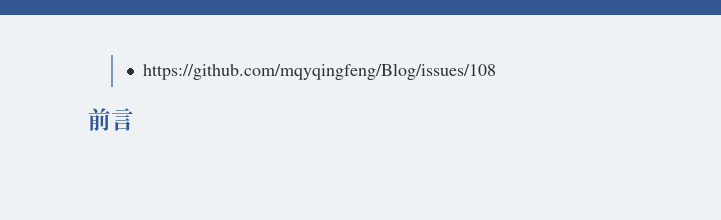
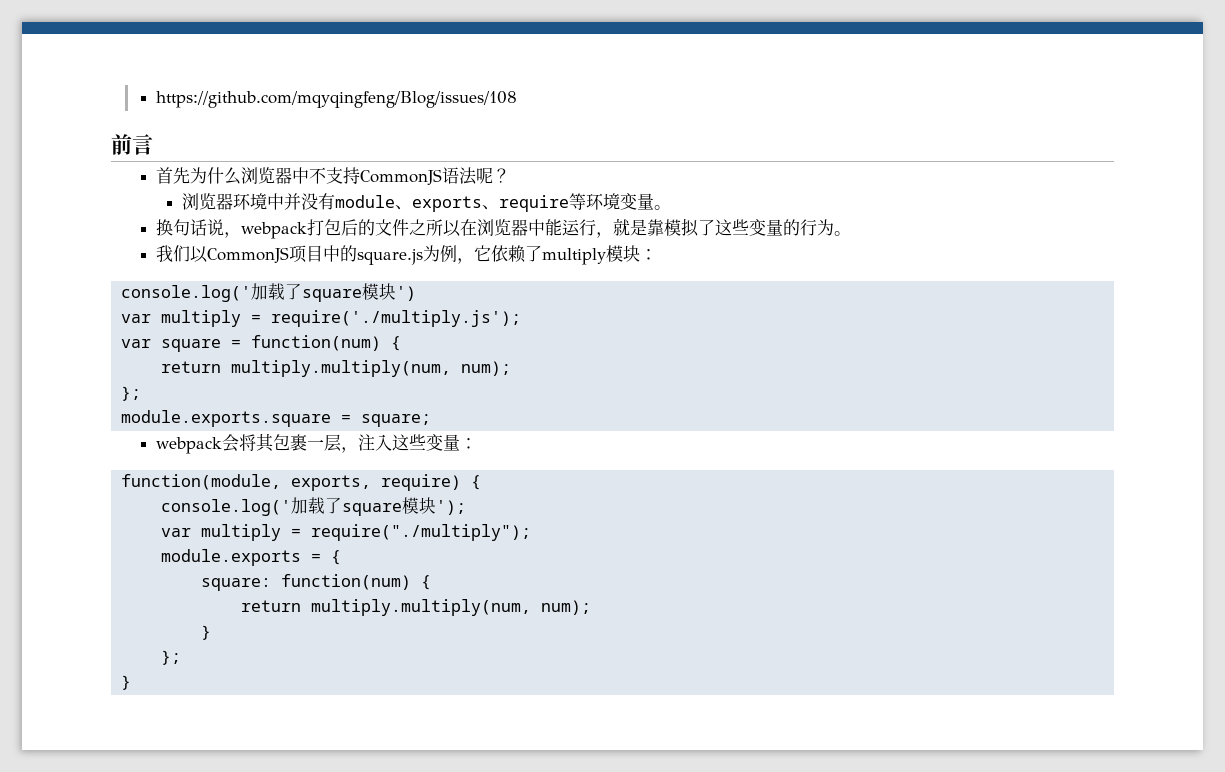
(134, 119) none -> [155,167,510,185] [182,193,672,212] [155,218,851,239] [155,245,657,265] [121,283,417,302] [121,310,522,327] [121,335,402,352] [161,360,512,377] [121,386,142,401] [121,410,432,427] [155,433,477,454] [121,474,482,491] [161,497,467,516] [161,524,532,541] [161,549,342,566] [201,574,432,591] [241,599,592,616] [201,625,212,640] [161,650,182,665] [121,675,132,690] // 首先为什么浏览器中不支持CommonJS语法呢？ // 浏览器环境中并没有module、exports、require等环境变量。 // 换句话说，webpack打包后的文件之所以在浏览器中能运行，就是靠模拟了这些变量的行为。 // 我们以CommonJS项目中的square.js为例，它依赖了multiply模块： // console.log('加载了square模块') // var multiply = require('./multiply.js'); // var square = function(num) { // return multiply.multiply(num, num); // }; // module.exports.square = square; // webpack会将其包裹一层，注入这些变量： // function(module, exports, require) { // console.log('加载了square模块'); // var multiply = require("./multiply"); // module.exports = { // square: function(num) { // return multiply.multiply(num, num); // } // }; // }

